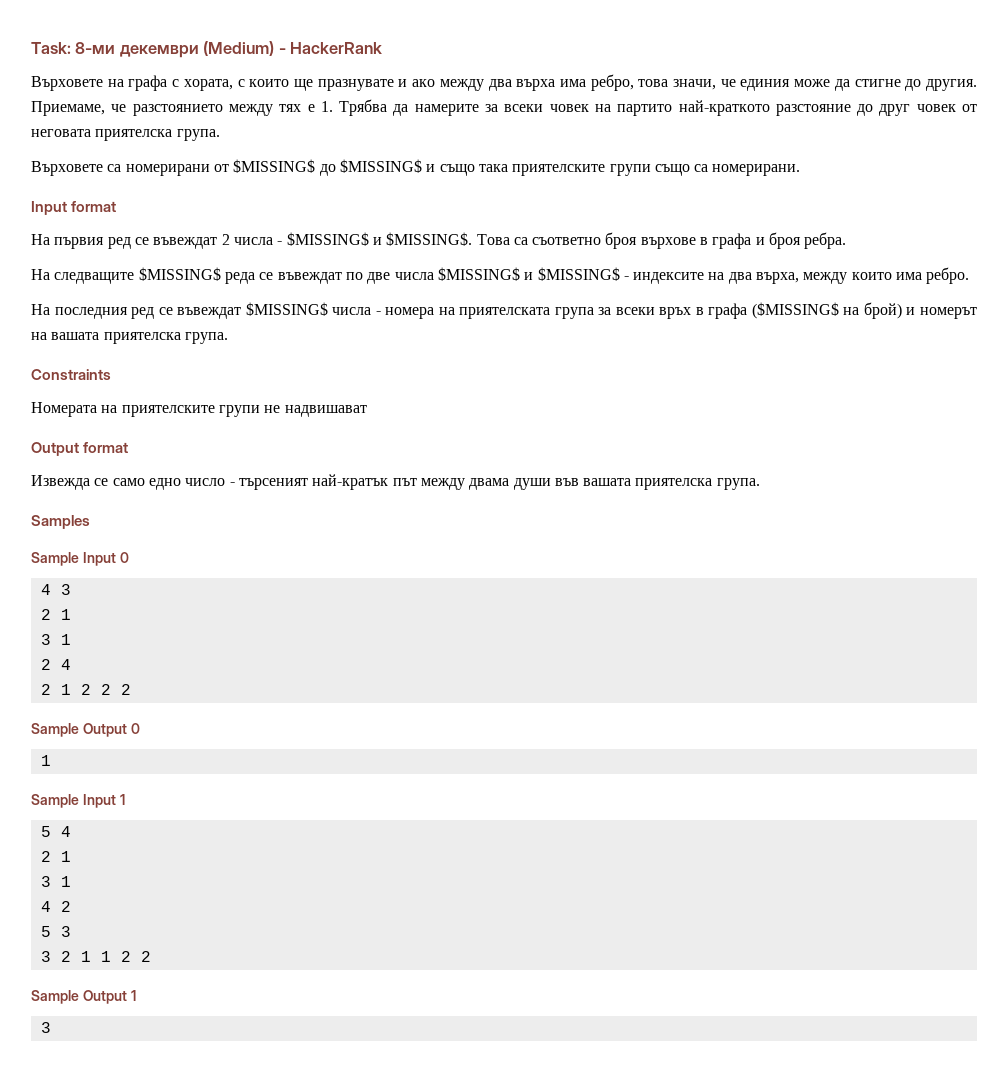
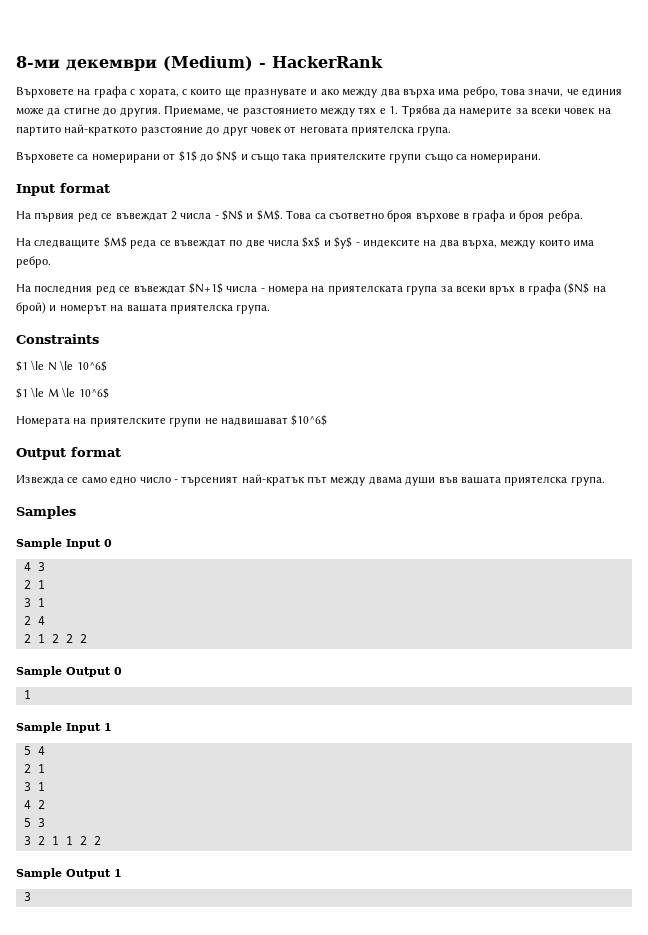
[31,42,71,54] Task: -> (16, 62) none
[233,159,422,176] $MISSING$ до $MISSING$ -> [178,151,238,162] $1$ до $N$
[286,232,473,246] $MISSING$ и $MISSING$. -> [222,210,283,221] $N$ и $M$.
[138,267,221,281] $MISSING$ -> [103,237,127,248] $M$
[437,267,620,281] $MISSING$ и $MISSING$ -> [302,237,353,249] $x$ и $y$
[245,302,328,316] $MISSING$ -> [188,283,223,294] $N+1$
[751,302,839,319] ($MISSING$ -> [564,283,590,295] ($N$
(111, 374) none -> [16,360,107,372] [16,387,109,399] // $1 \le N \le 10^6$ // $1 \le M \le 10^6$
(367, 411) none -> [291,415,328,426] $10^6$

